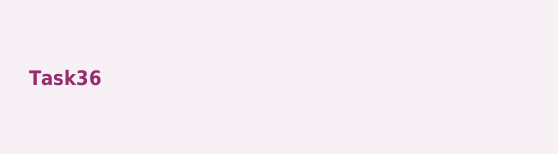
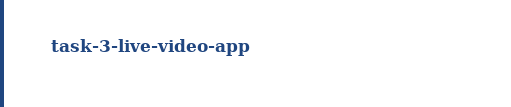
[29,69,102,86] Task36 -> [51,39,250,56] task-3-live-video-app

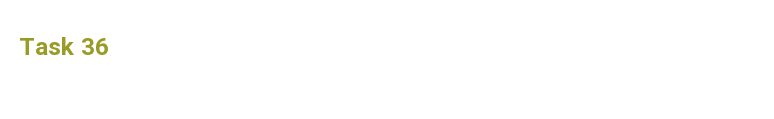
[51,39,250,56] task-3-live-video-app -> [19,37,109,55] Task 36

